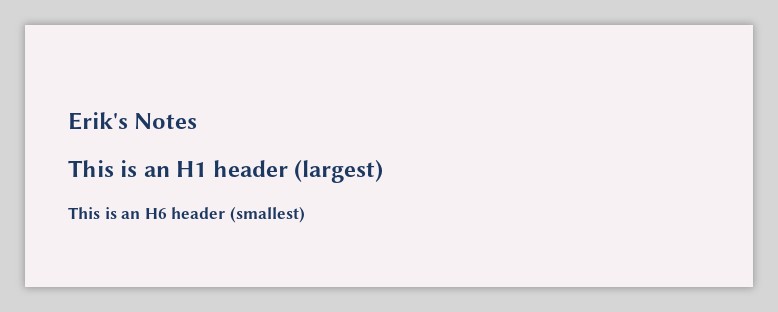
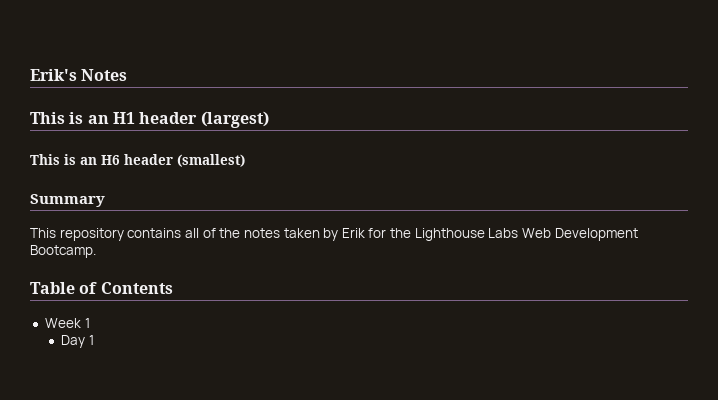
(305, 214) none -> [30,194,105,207] [30,228,638,241] [30,245,96,258] [30,282,173,294] [44,318,90,328] [61,335,95,348] // Summary // This repository contains all of the notes taken by Erik for the Lighthouse Labs Web Development Bootcamp. // Table of Contents // Week 1 // Day 1

